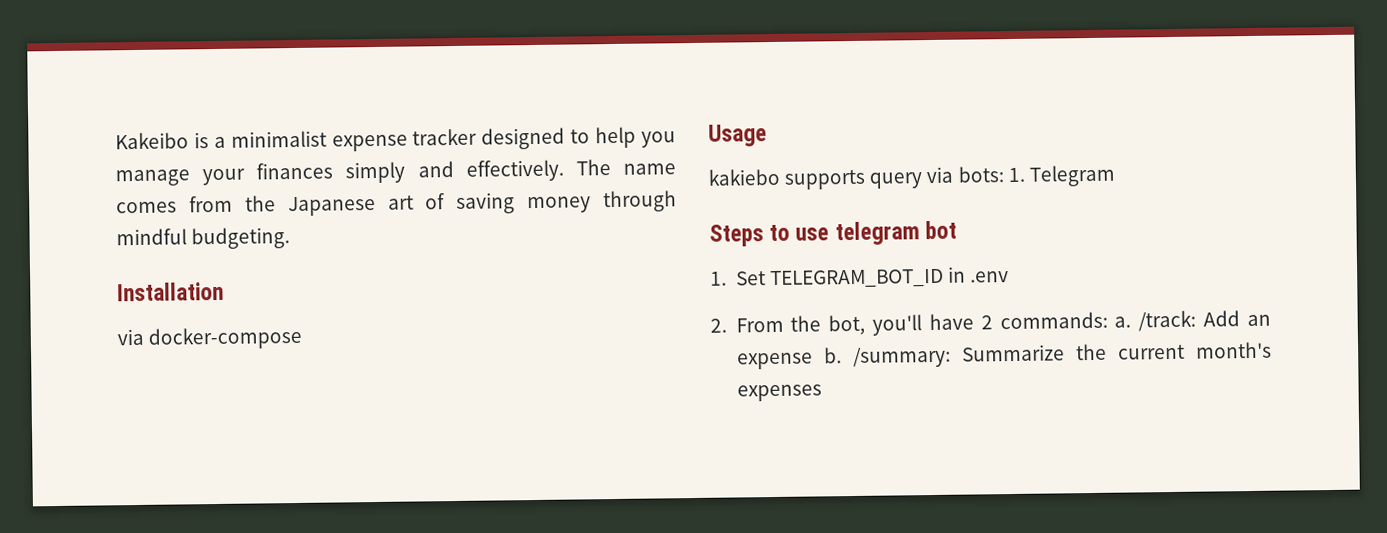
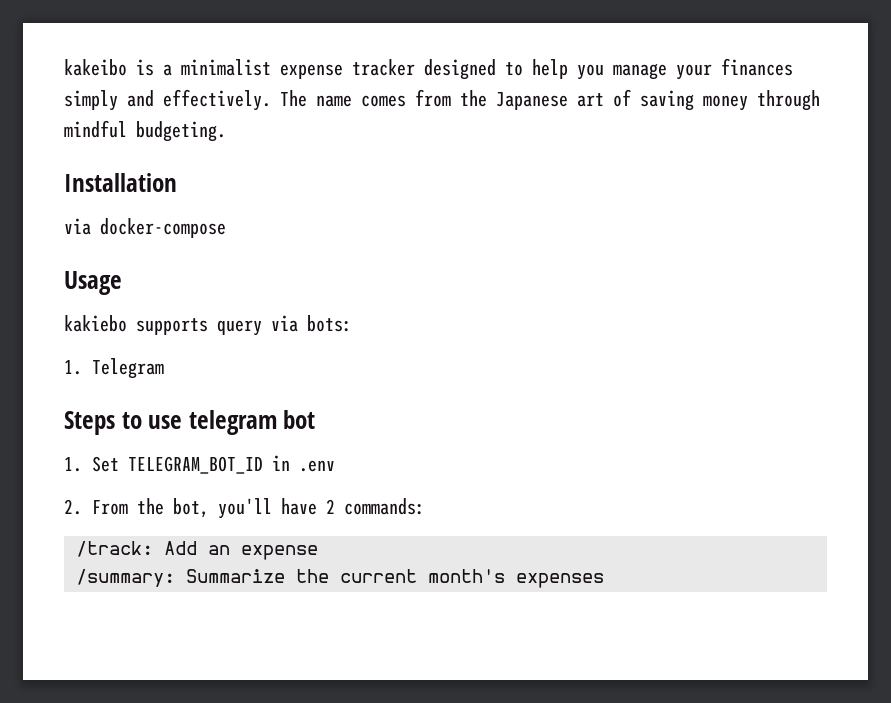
[115,132,189,150] Kakeibo -> [64,59,127,76] kakeibo
(1004, 174) none -> (352, 323) //
[1114,316,1132,328] a. -> (425, 506) //
[823,347,842,364] b. -> (318, 552) //

